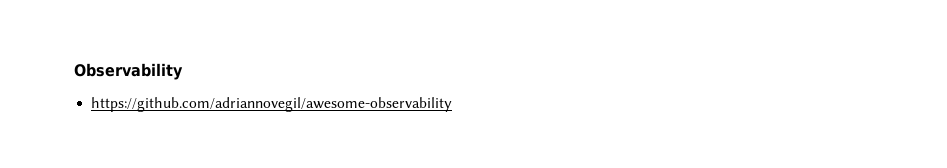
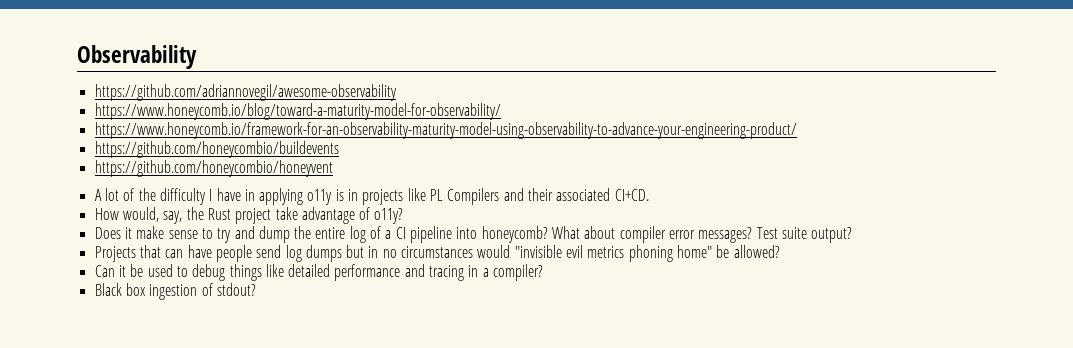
(453, 104) none -> [94,103,501,120] [94,122,797,139] [94,141,339,158] [94,160,333,177] [94,188,649,205] [94,207,404,224] [94,226,853,243] [94,245,780,262] [94,264,544,281] [94,283,256,300] // https://www.honeycomb.io/blog/toward-a-maturity-model-for-observability/ // https://www.honeycomb.io/framework-for-an-observability-maturity-model-using-observability-to-advance-your-engineering-product/ // https://github.com/honeycombio/buildevents // https://github.com/honeycombio/honeyvent // A lot of the difficulty I have in applying o11y is in projects like PL Compilers and their associated CI+CD. // How would, say, the Rust project take advantage of o11y? // Does it make sense to try and dump the entire log of a CI pipeline into honeycomb? What about compiler error messages? Test suite output? // Projects that can have people send log dumps but in no circumstances would "invisible evil metrics phoning home" be allowed? // Can it be used to debug things like detailed performance and tracing in a compiler? // Black box ingestion of stdout?

